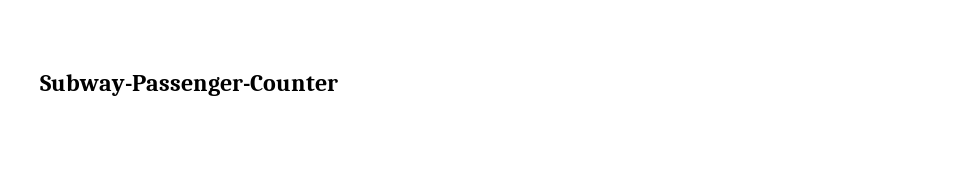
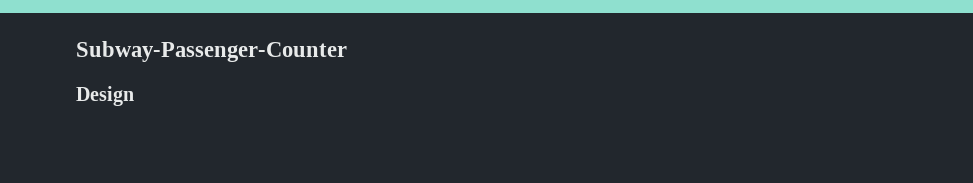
(338, 85) none -> [76,86,134,106] // Design

